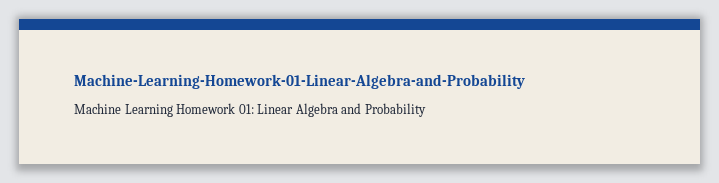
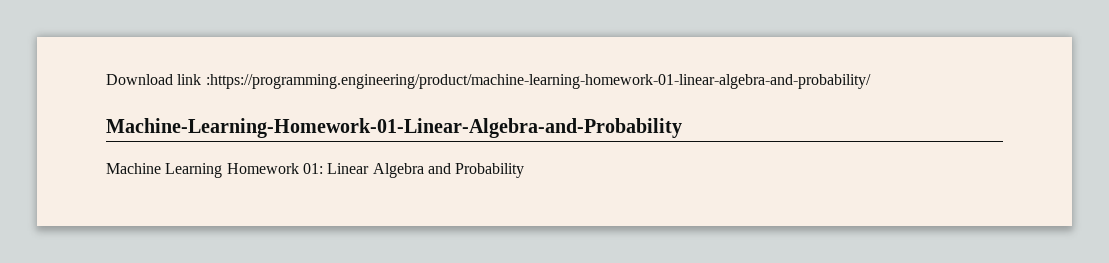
(74, 81) none -> [106,74,871,89] Download link :https://programming.engineering/product/machine-learning-homework-01-linear-algebra-and-probability/ //

